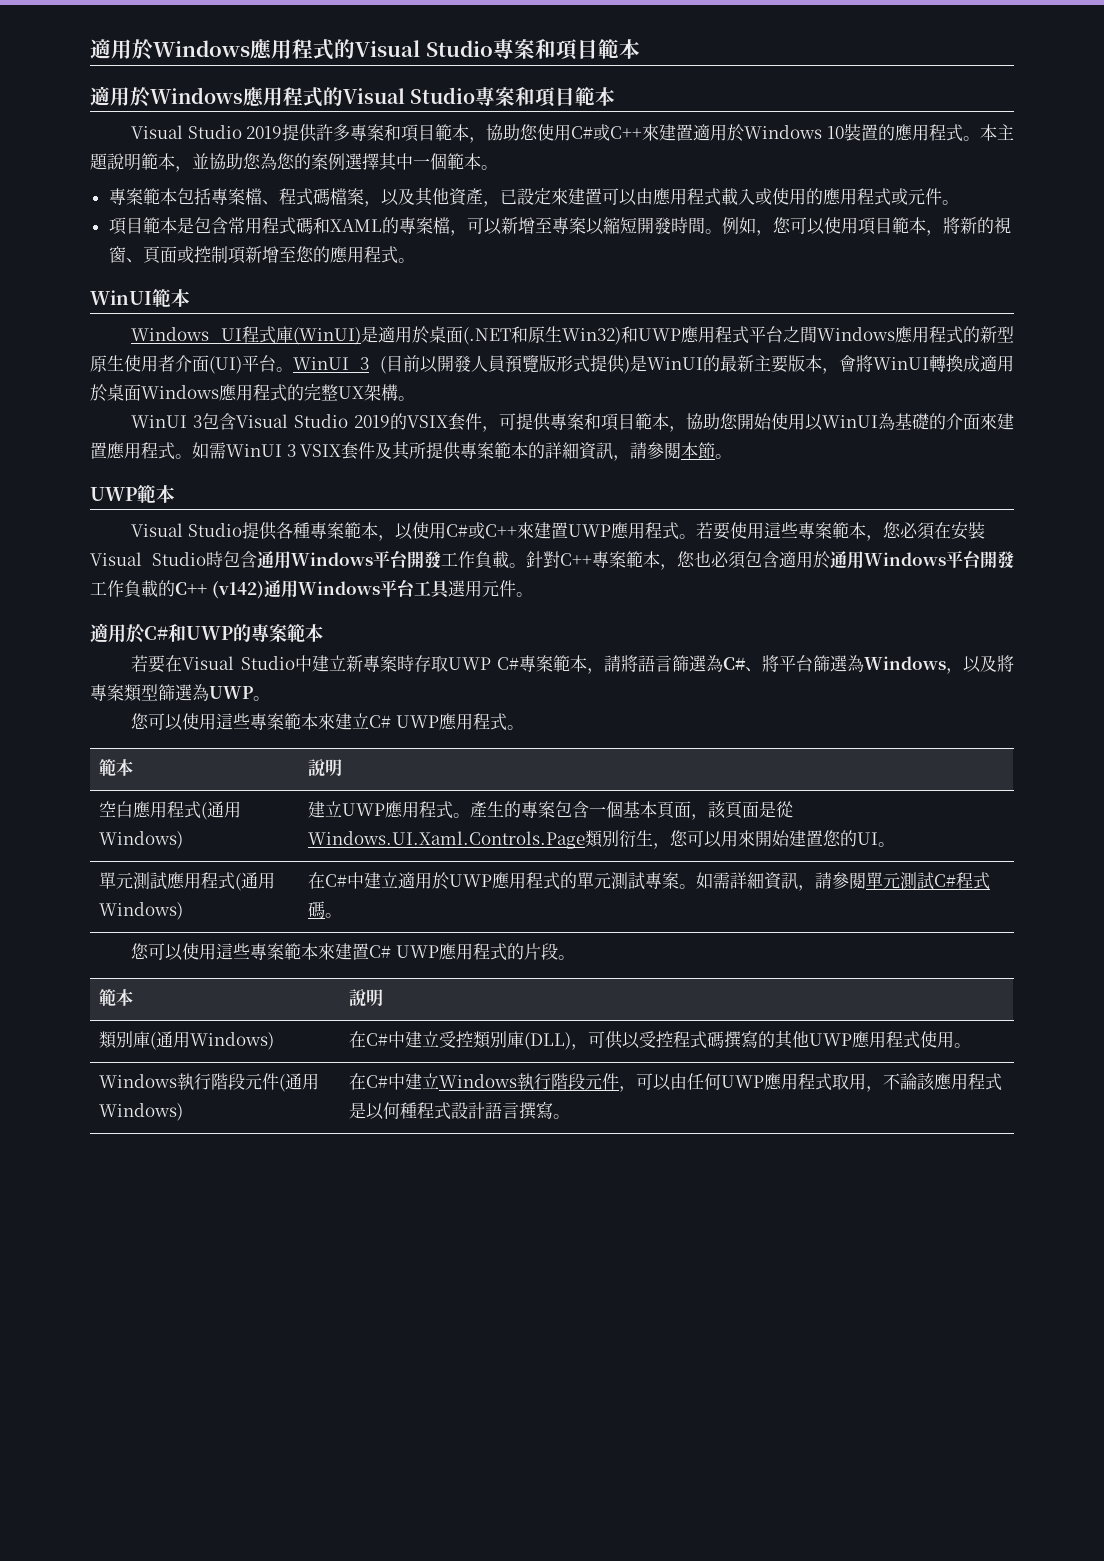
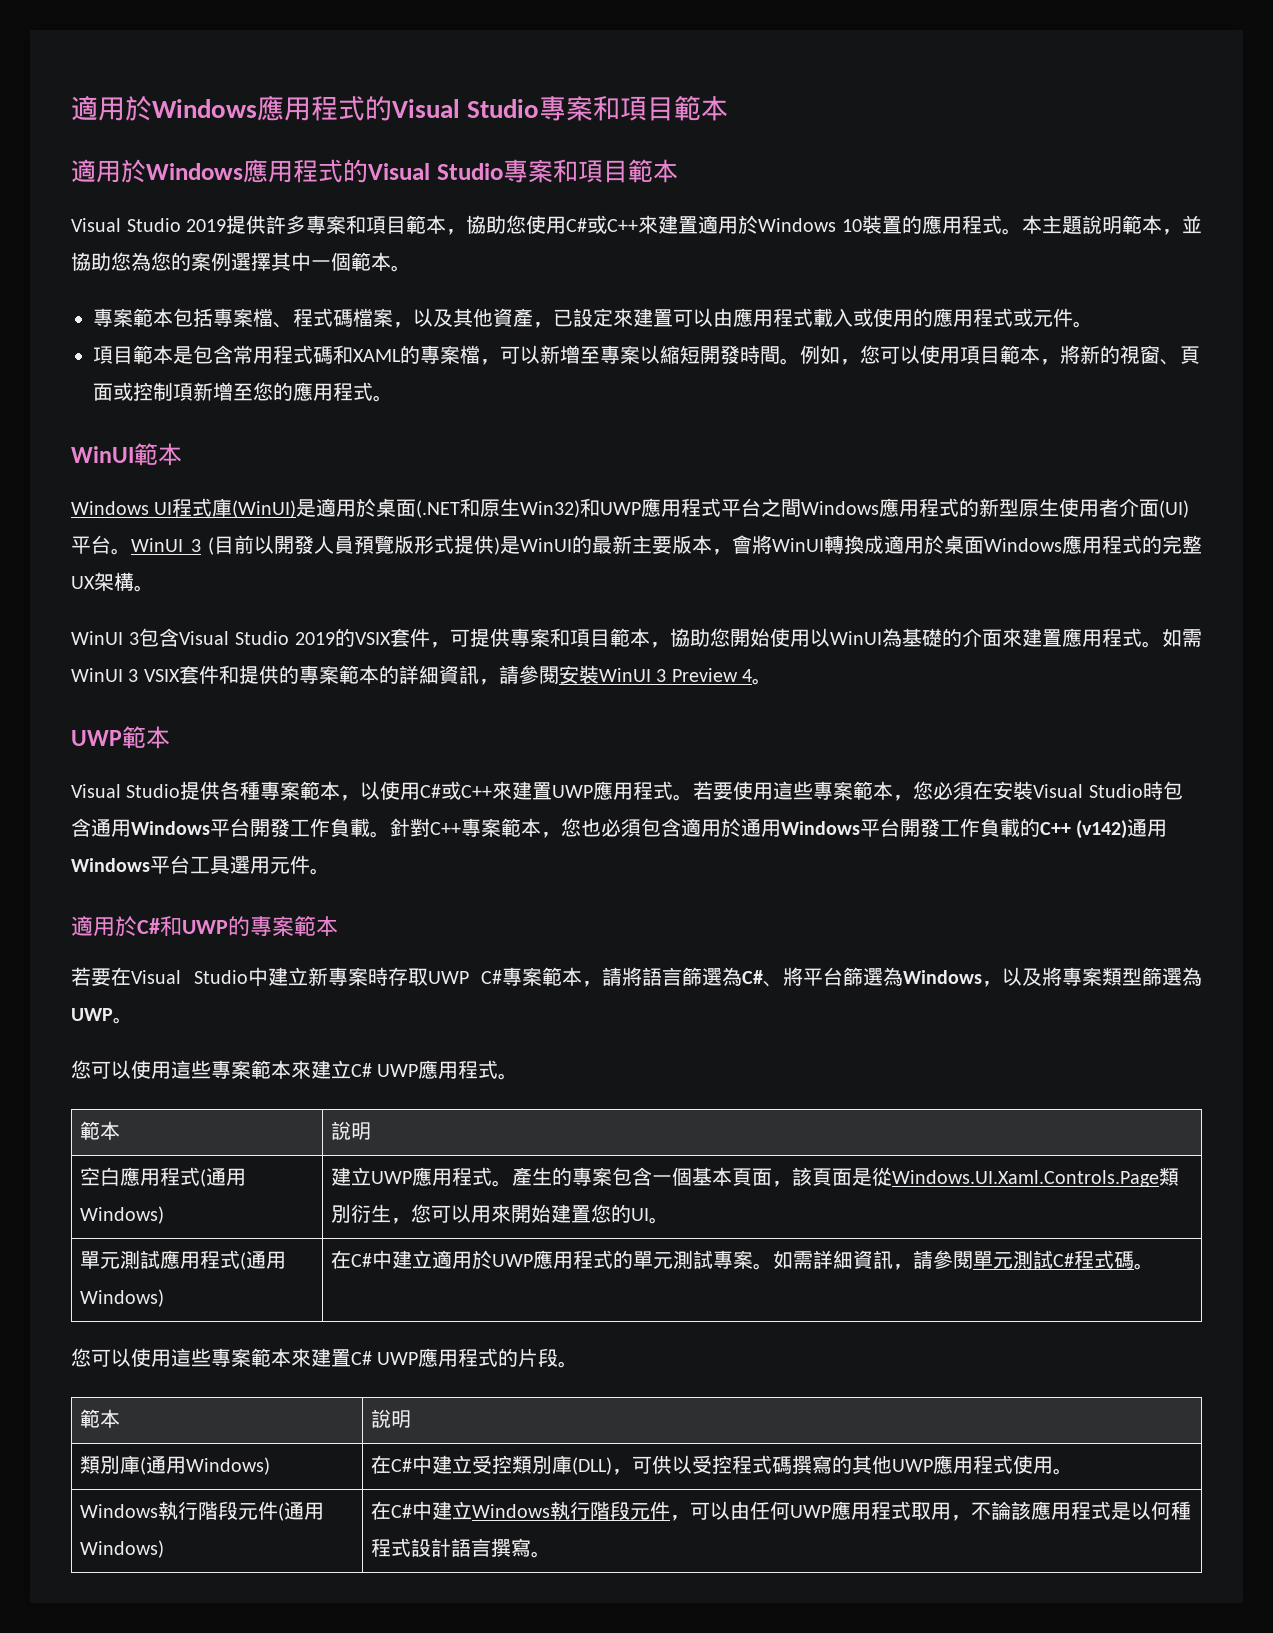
[375,441,462,460] 及其所提供 -> [218,665,299,684] 和提供的
[681,442,716,459] 本節 -> [558,665,752,684] 安裝WinUI 3 Preview 4

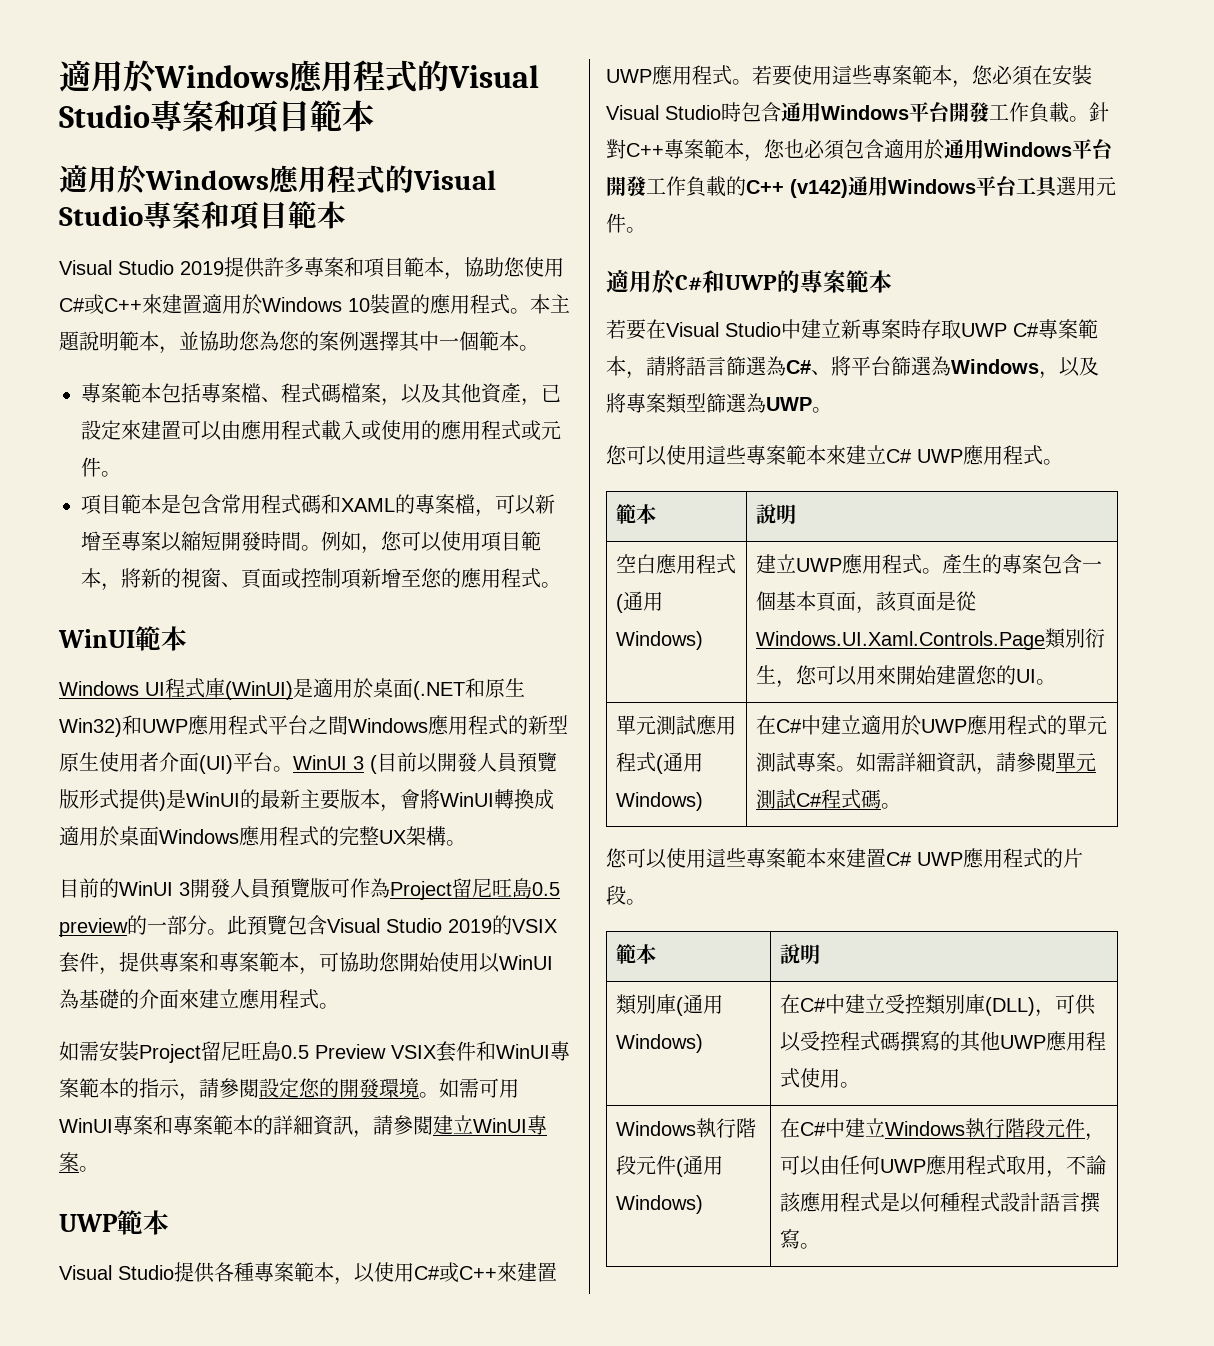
[71,631,139,645] WinUI 3 -> [59,878,560,900] [59,915,287,937] 目前的WinUI 3開發人員預覽版可作為Project留尼旺島0.5 preview的一部分。此預覽
[449,629,470,647] 可 -> (119, 971) none
[570,628,670,648] 項目範本， -> [219,952,339,975] 專案範本，可
[1042,628,1202,648] [71,665,299,684] 置應用程式。如需WinUI 3 VSIX套件和提供的 -> [219,989,339,1009] [59,1041,570,1063] [59,1078,519,1101] [59,1115,173,1135] 立應用程式。 // 如需安裝Project留尼旺島0.5 Preview VSIX套件和WinUI專案範本的指示，請參閱設定您的開發環境。如需可用WinUI專案和
[558,665,752,684] 安裝WinUI 3 Preview 4 -> [433,1115,547,1135] [59,1152,79,1172] 建立WinUI專案

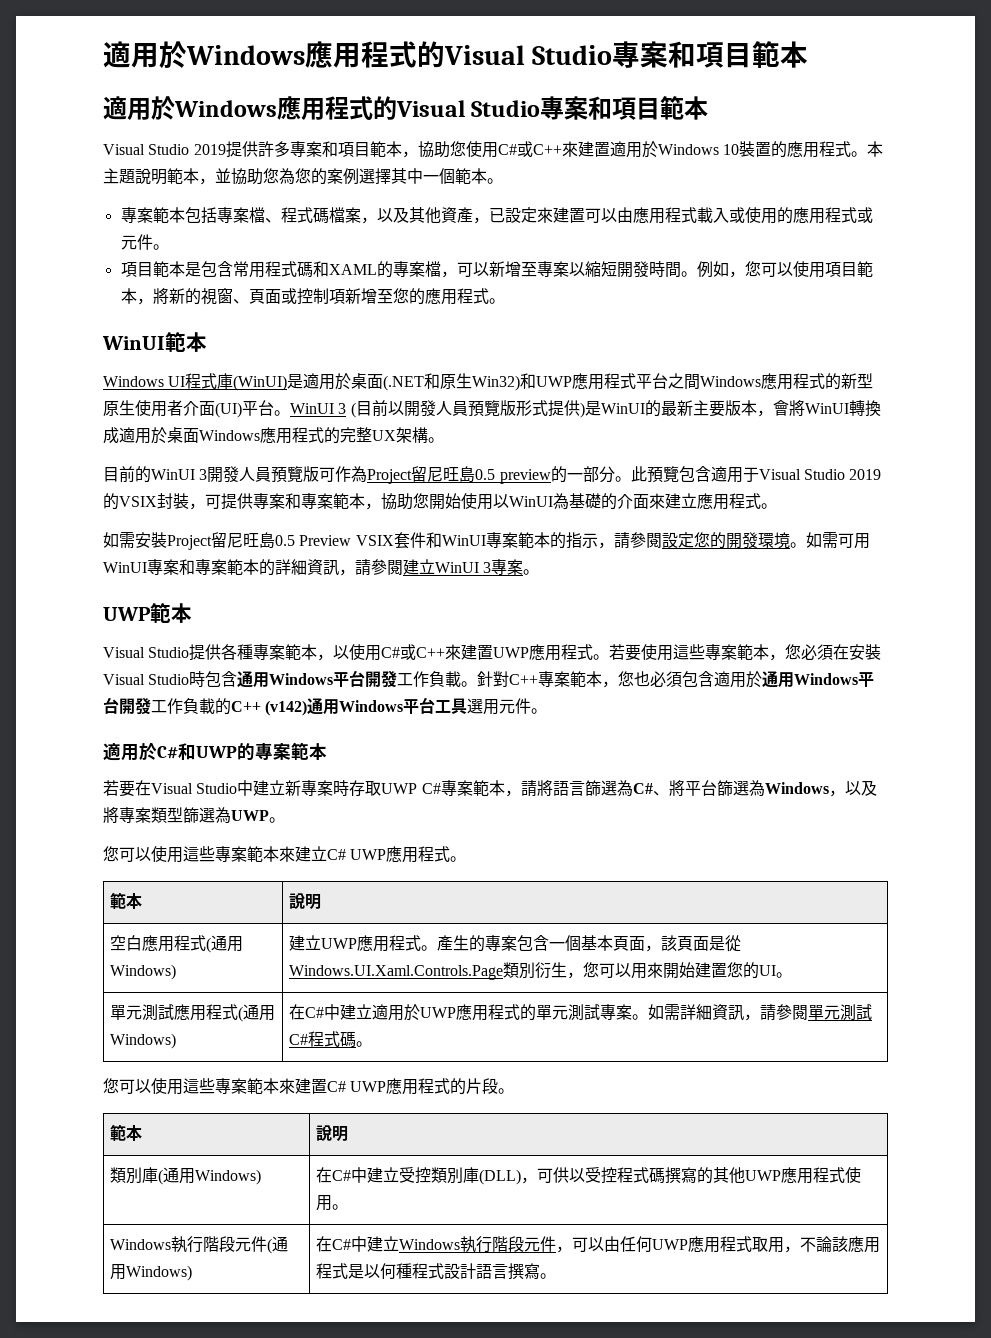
(327, 925) none -> [710,466,759,483] 適用于
[59,952,119,975] 套件， -> [157,493,221,510] 封裝，可
[319,952,339,972] 可 -> (381, 506) none
(527, 1125) none -> [483,562,492,573] 3

